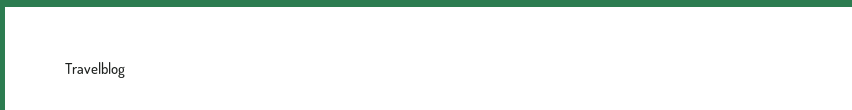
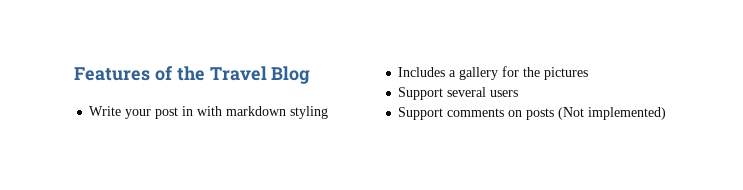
[65,62,125,78] Travelblog -> [74,66,311,84] [89,106,329,119] [398,66,589,80] [398,87,519,100] [398,107,667,120] Features of the Travel Blog // Write your post in with markdown styling // Includes a gallery for the pictures // Support several users // Support comments on posts (Not implemented)

